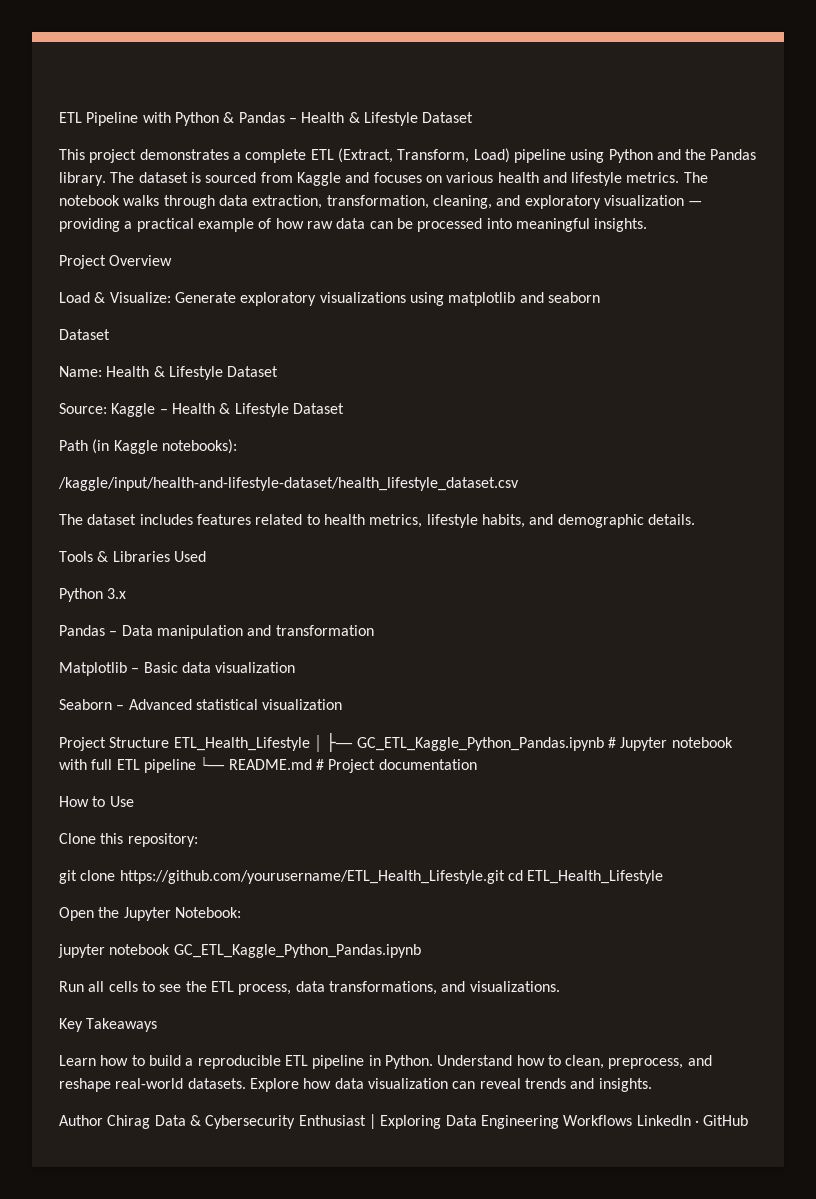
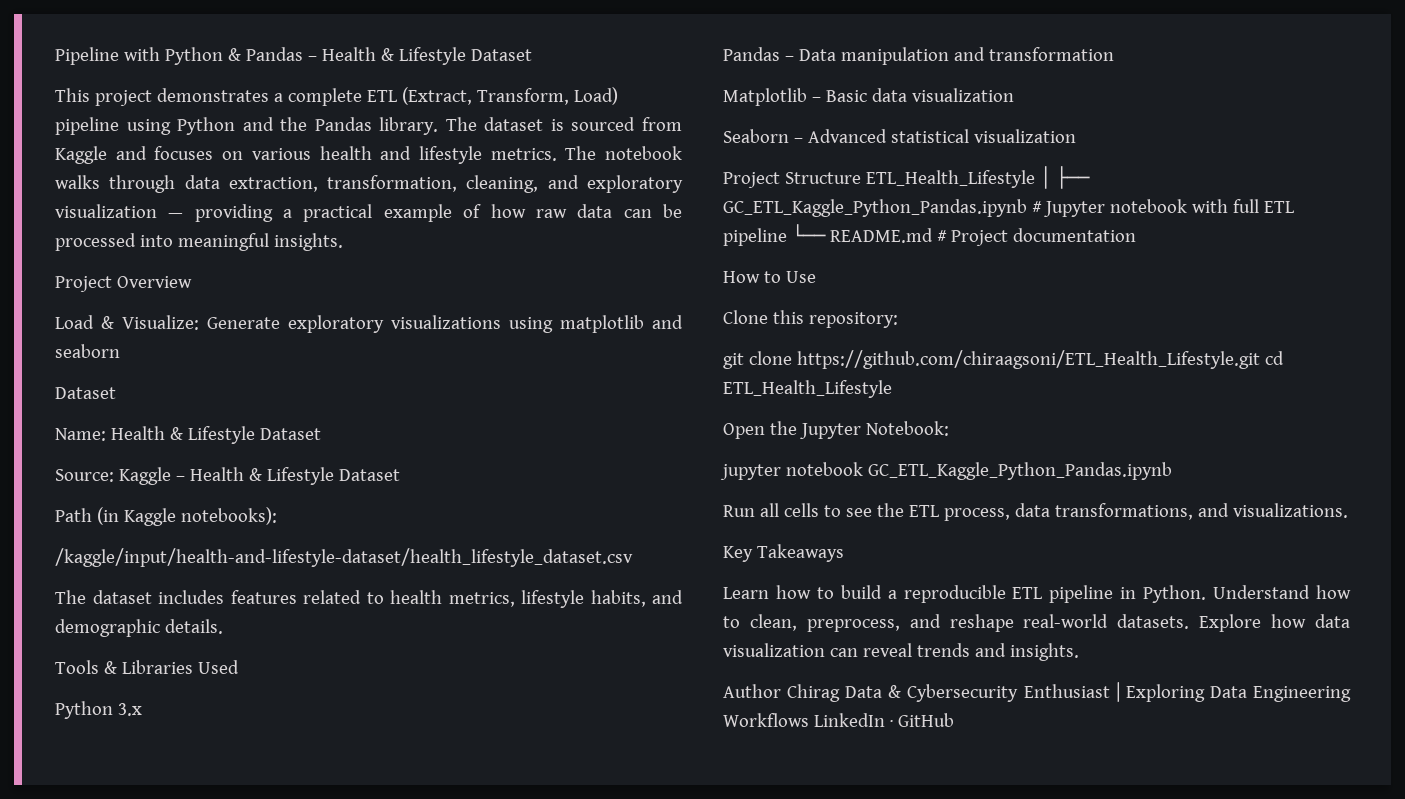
[59,112,82,123] ETL -> (55, 56) none
[119,870,505,884] https://github.com/yourusername/ETL_Health_Lifestyle.git -> [796,350,1260,369] https://github.com/chiraagsoni/ETL_Health_Lifestyle.git

